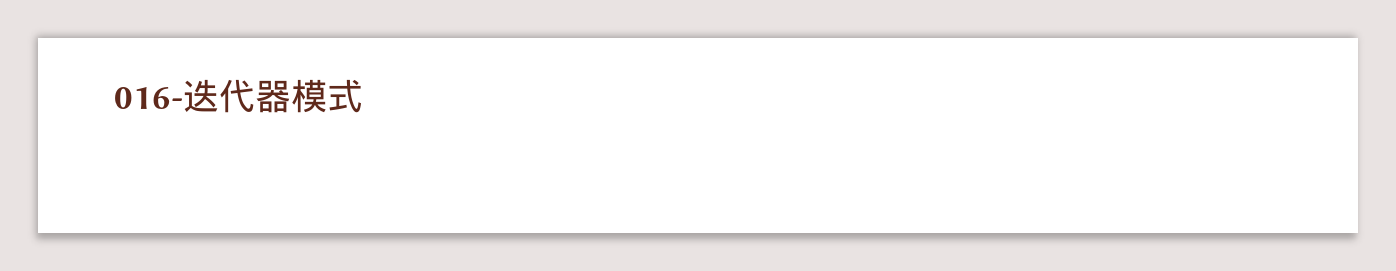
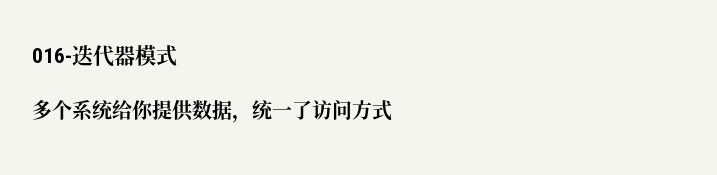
(363, 96) none -> [32,99,392,123] // 多个系统给你提供数据，统一了访问方式

